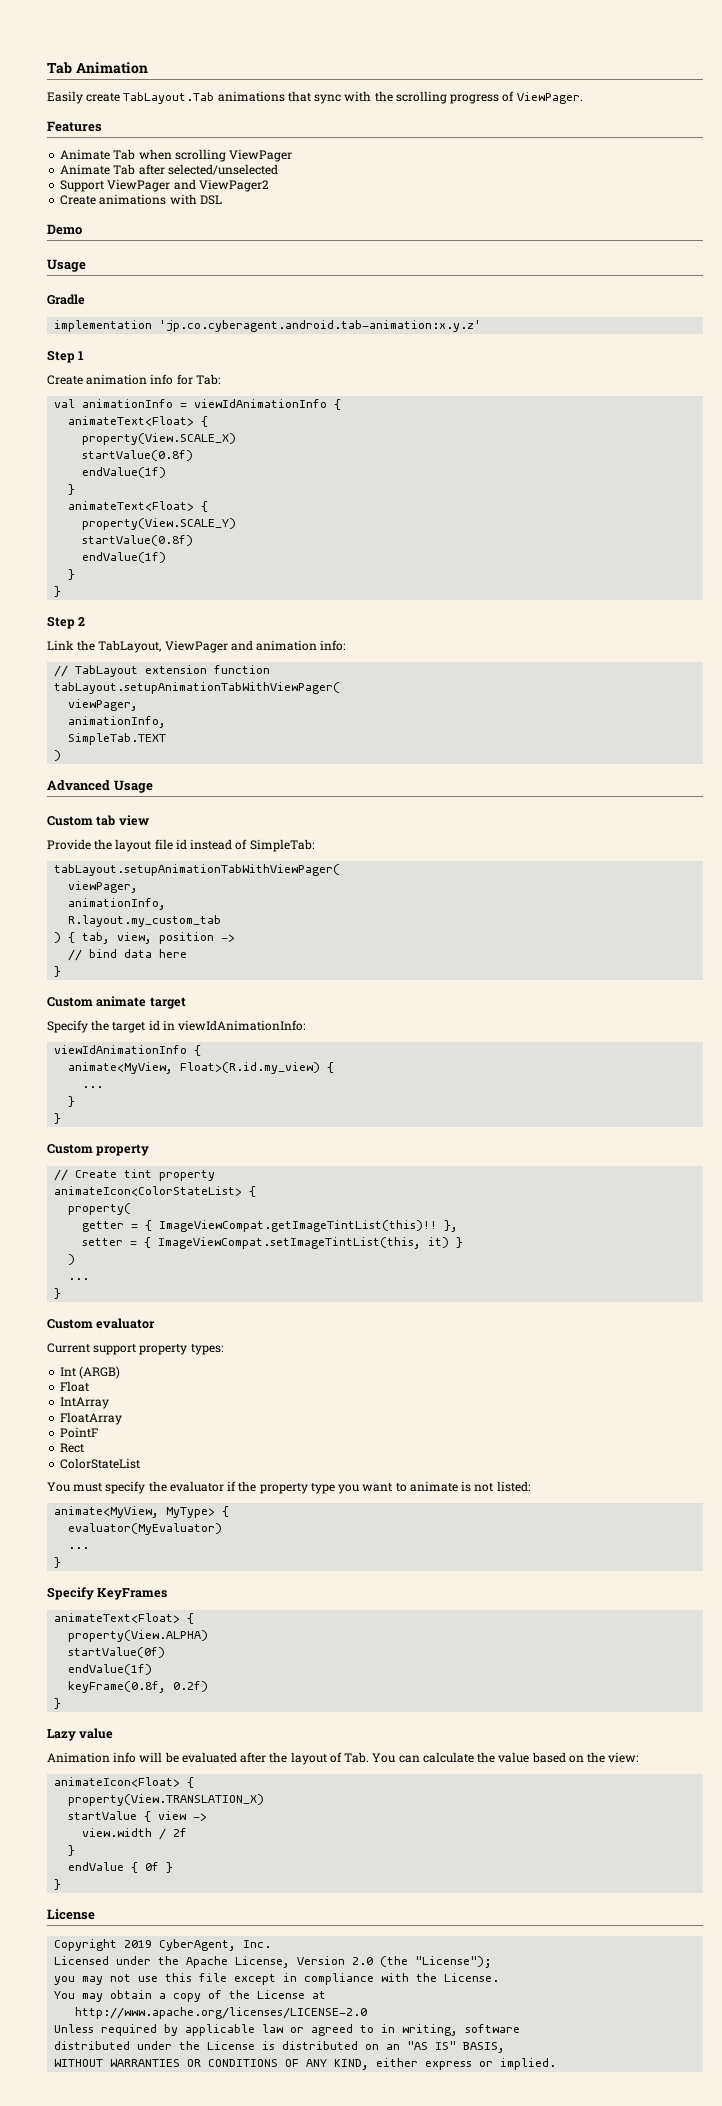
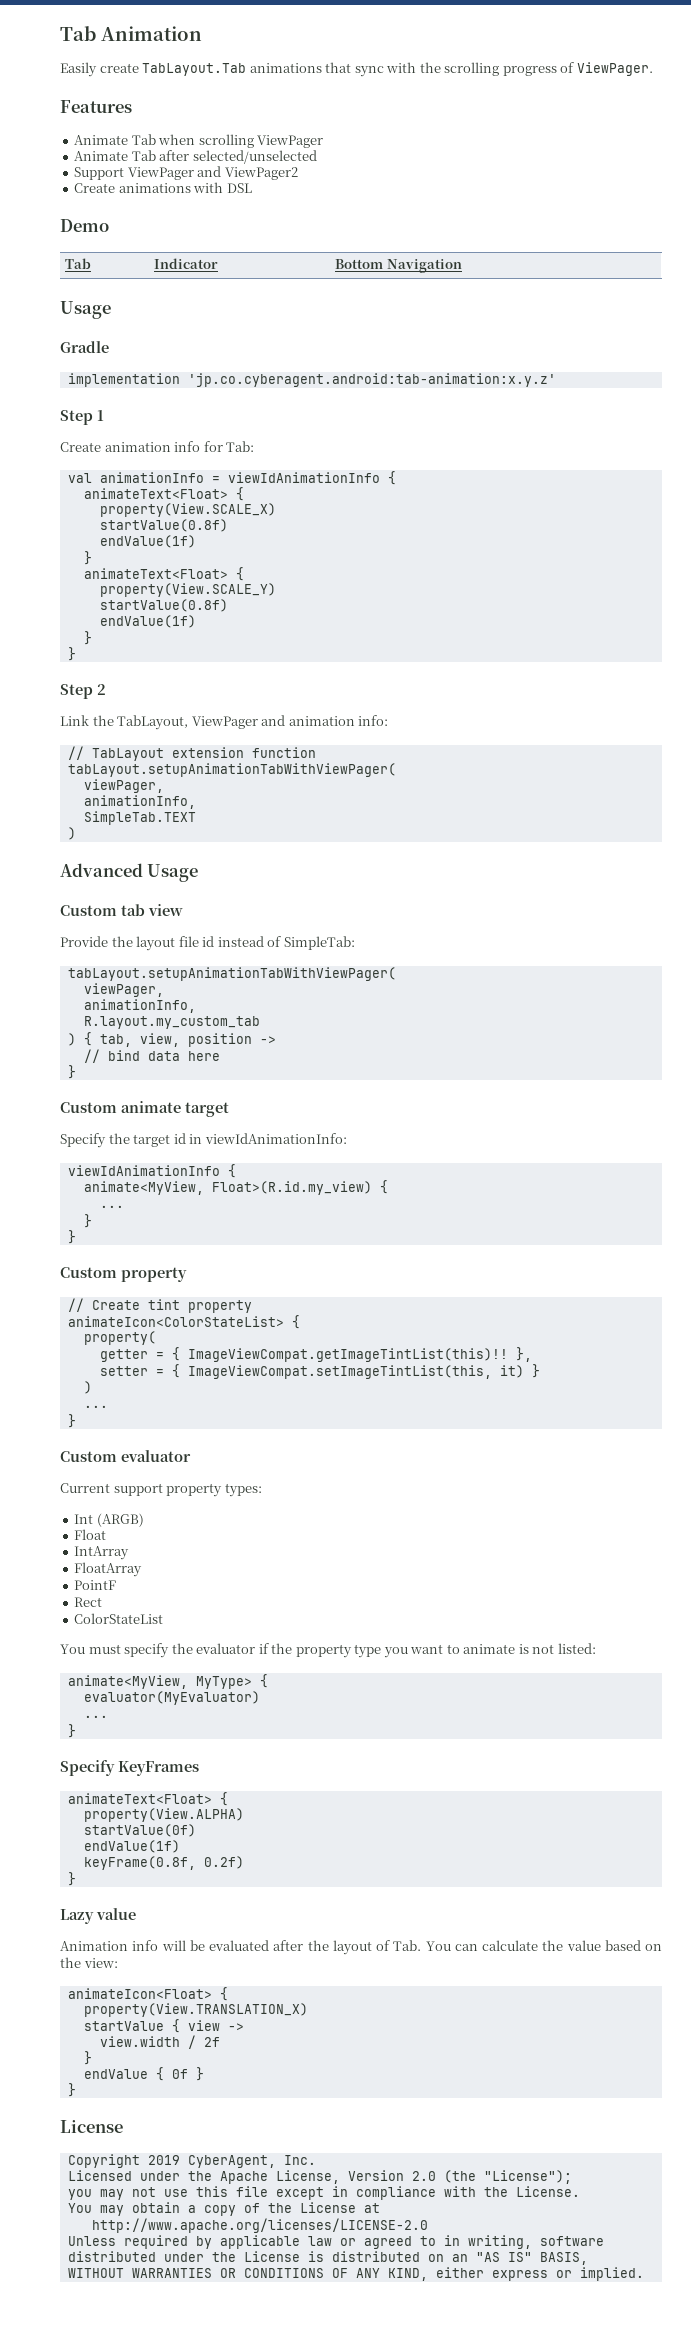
(82, 229) none -> [65,258,92,269] [154,258,219,269] [335,259,462,273] // Tab | Indicator | Bottom Navigation
[159,320,482,332] 'jp.co.cyberagent.android.tab-animation:x.y.z' -> [187,373,556,387] 'jp.co.cyberagent.android:tab-animation:x.y.z'

